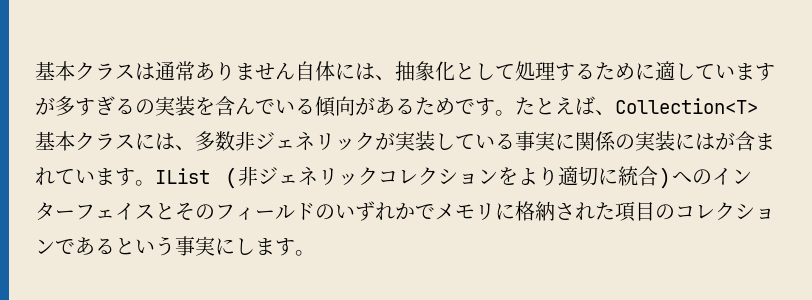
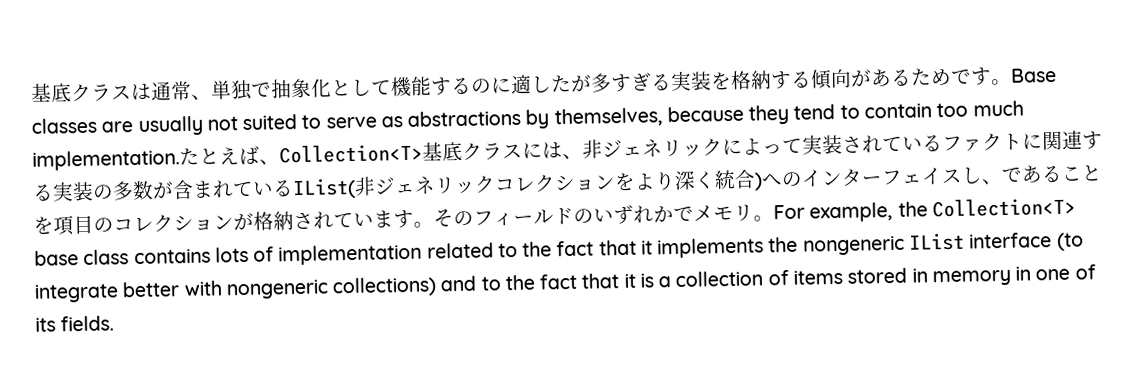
[35,61,75,81] 基本 -> [31,83,72,103] 基底
[195,61,775,81] [35,96,295,116] ありません自体には、抽象化として処理するために適していますが多すぎるの実装を含んでい -> [191,70,792,101] 、単独で抽象化として機能するのに適したが多すぎる実装を格納す
(515, 113) none -> [1010,67,1057,83] [31,100,1024,136] [32,149,180,171] Base classes are usually not suited to serve as abstractions by themselves, because they tend to contain too much implementation.
[55,131,75,151] 本 -> [442,141,463,162] 底
[195,131,775,151] [35,167,238,189] 多数非ジェネリックが実装している事実に関係の実装にはが含まれています。IList ( -> [582,130,1103,159] [32,177,356,202] 非ジェネリックによって実装されているファクトに関連する実装の多数が含まれているIList(
[558,166,618,186] 適切に -> [674,170,716,191] 深く
[155,203,175,220] と -> [961,165,1103,185] [33,209,434,236] し、であることを項目のコレクションが格納されています。
[495,201,775,222] [35,236,315,256] に格納された項目のコレクションであるという事実にします。 -> [753,197,1076,223] [34,232,1084,266] [34,264,1096,303] [35,315,115,332] 。For example, the Collection<T> base class contains lots of implementation related to the fact that it implements the nongeneric IList interface (to integrate better with nongeneric collections) and to the fact that it is a collection of items stored in memory in one of its fields.

